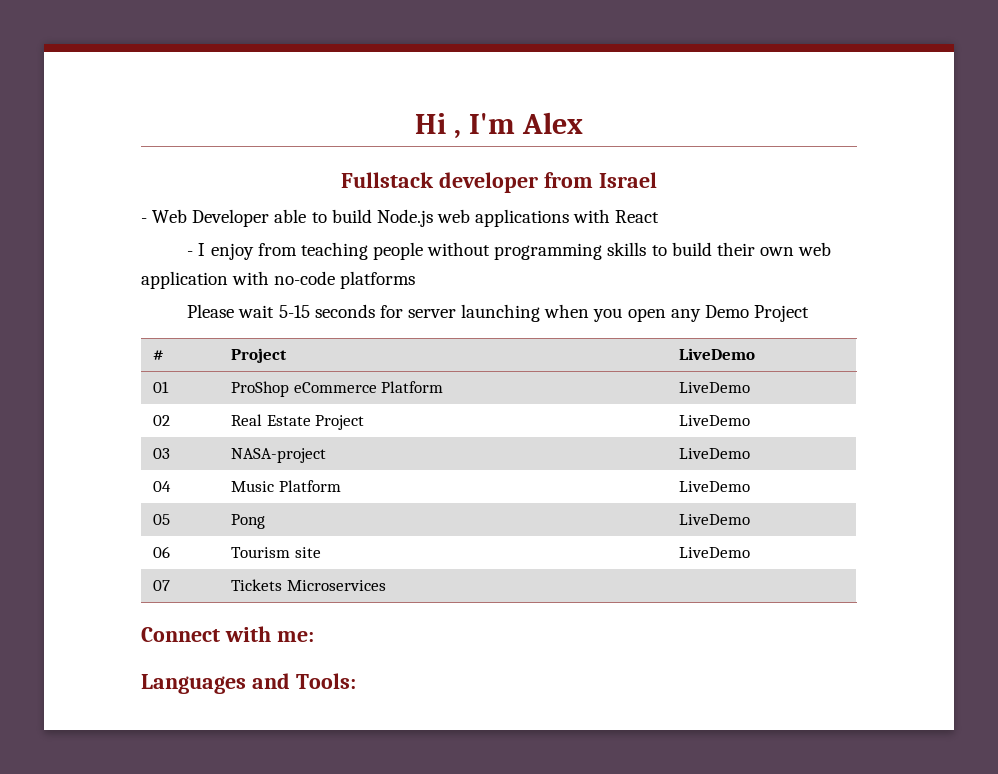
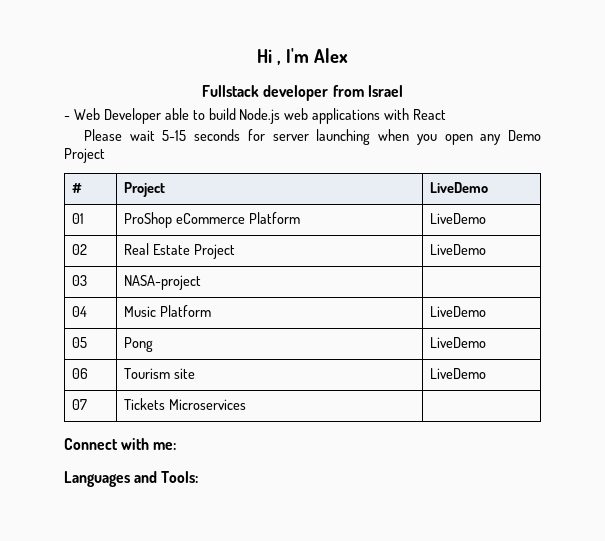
[187,242,832,260] [141,271,416,289] // - I enjoy from teaching people without programming skills to build their own web application with no-code platforms -> (447, 114) none
[679,448,751,459] LiveDemo -> (202, 282) none

